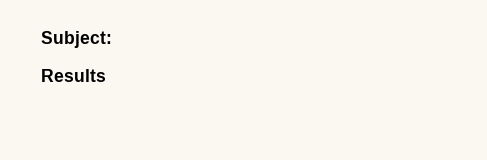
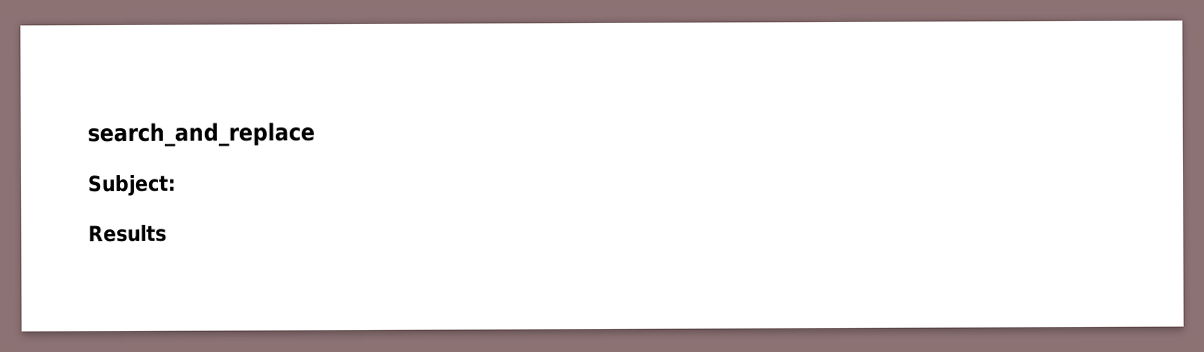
(41, 39) none -> [87,122,315,148] search_and_replace //

